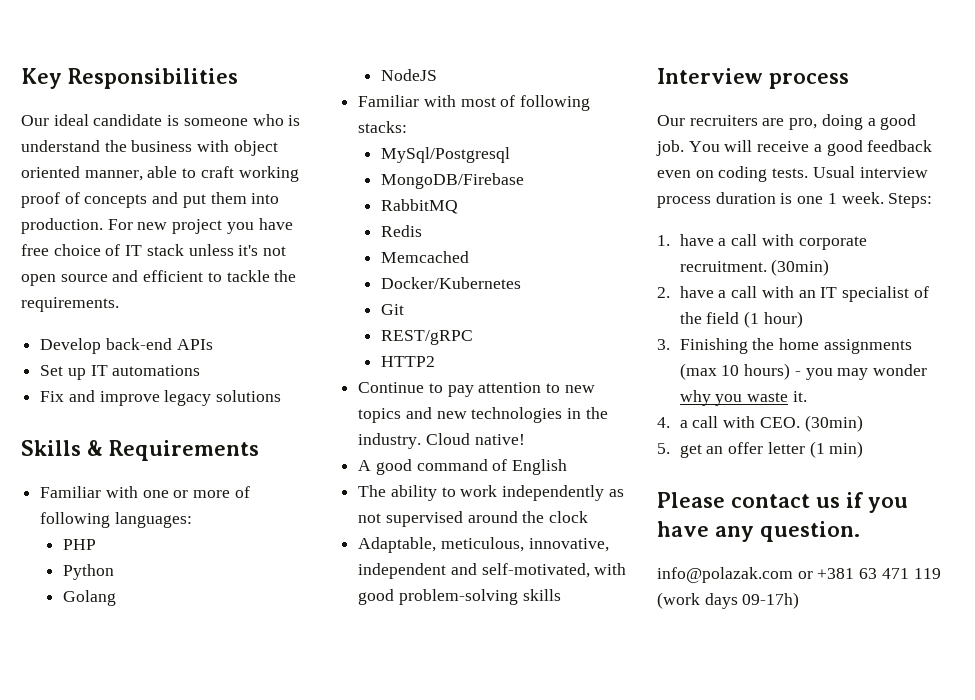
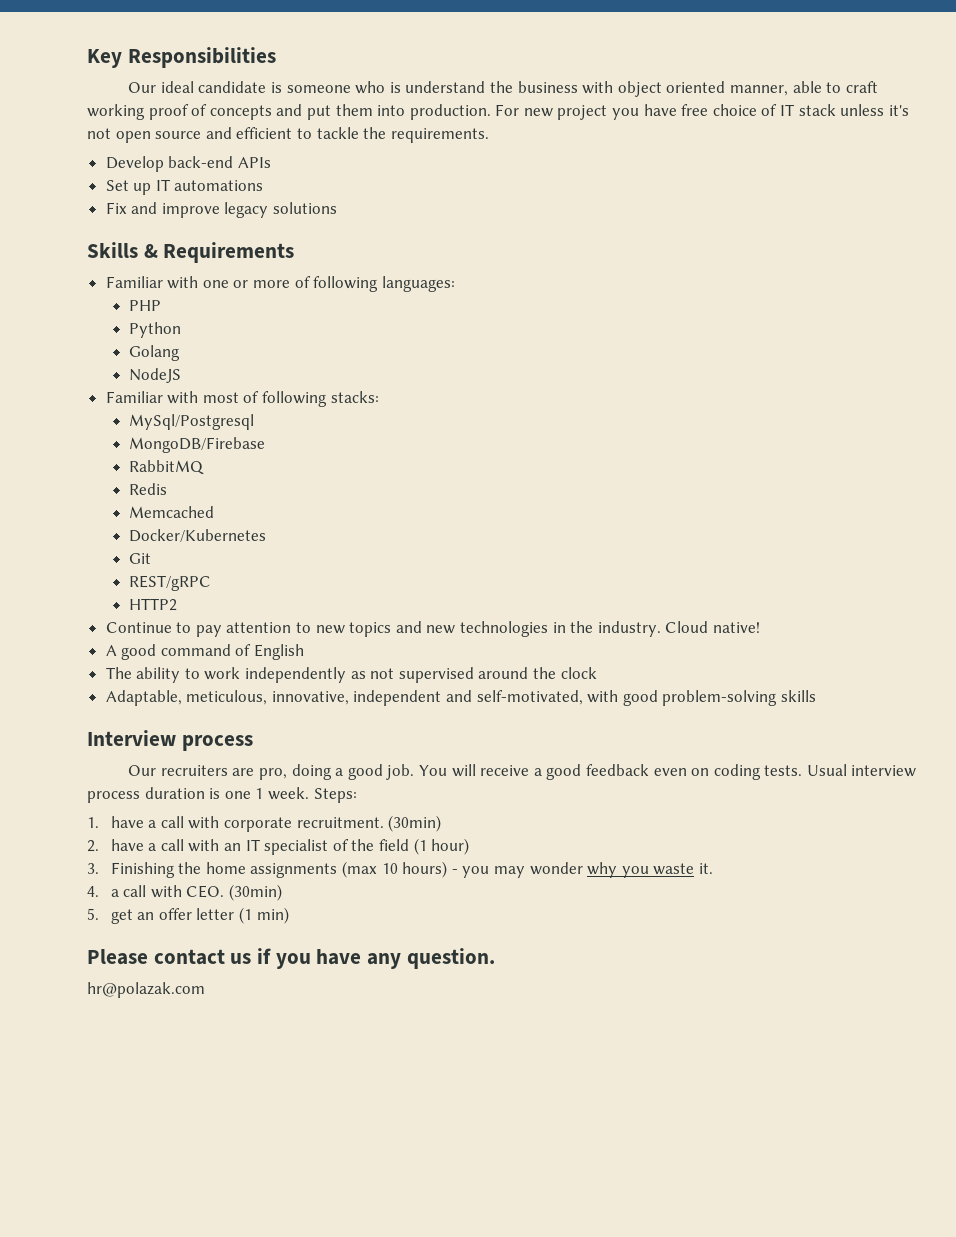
[657,567,941,583] [657,592,800,609] info@polazak.com or +381 63 471 119 (work days 09-17h) -> [87,982,205,998] hr@polazak.com

